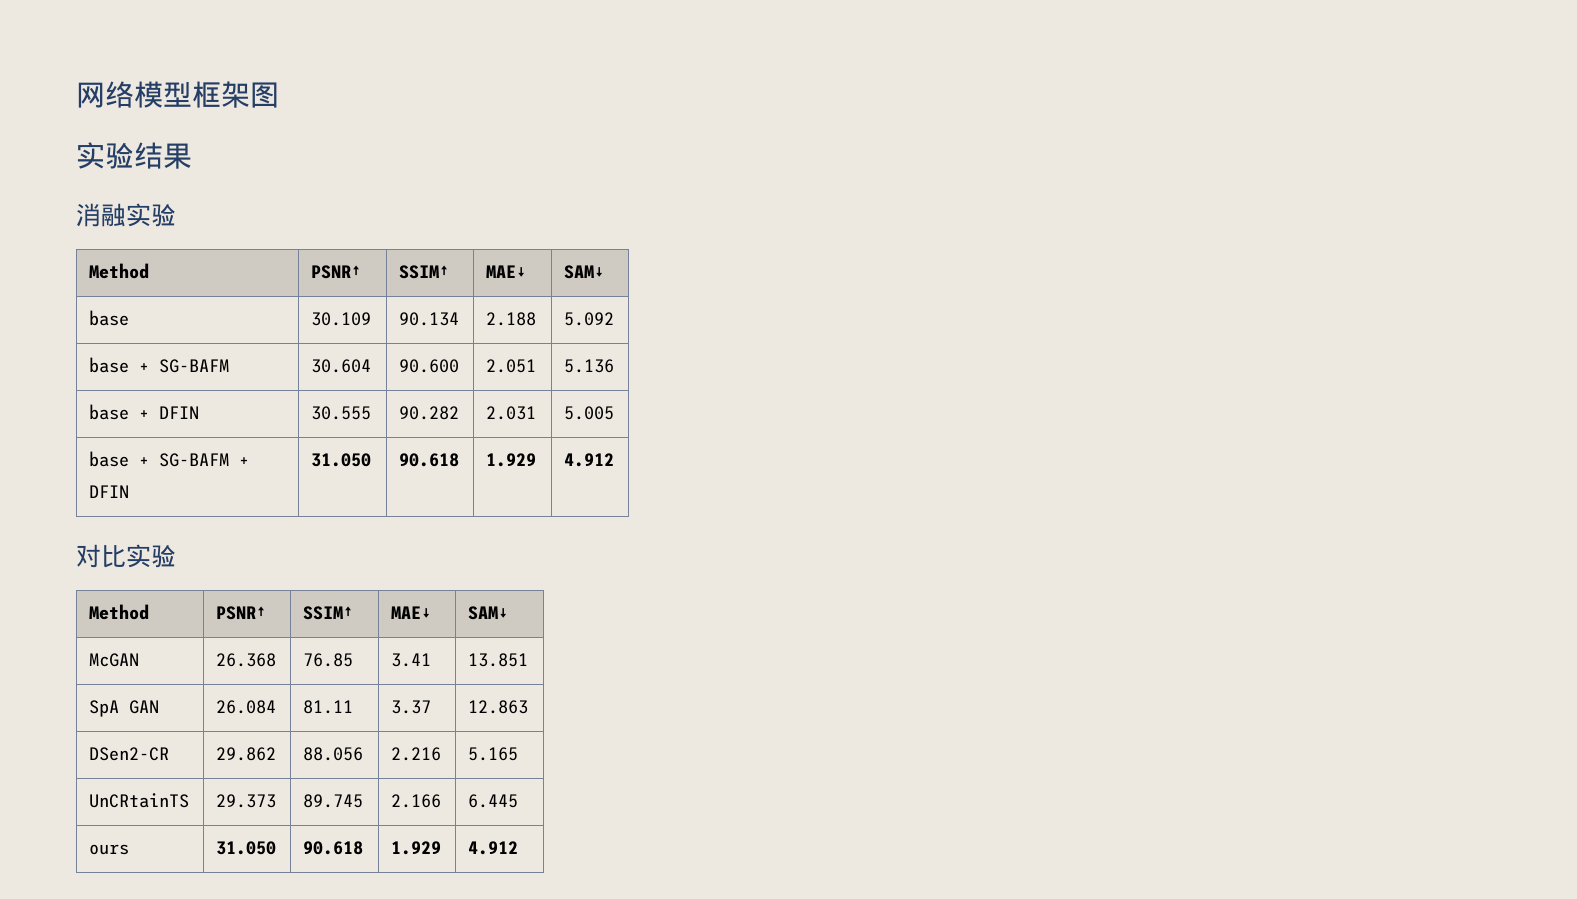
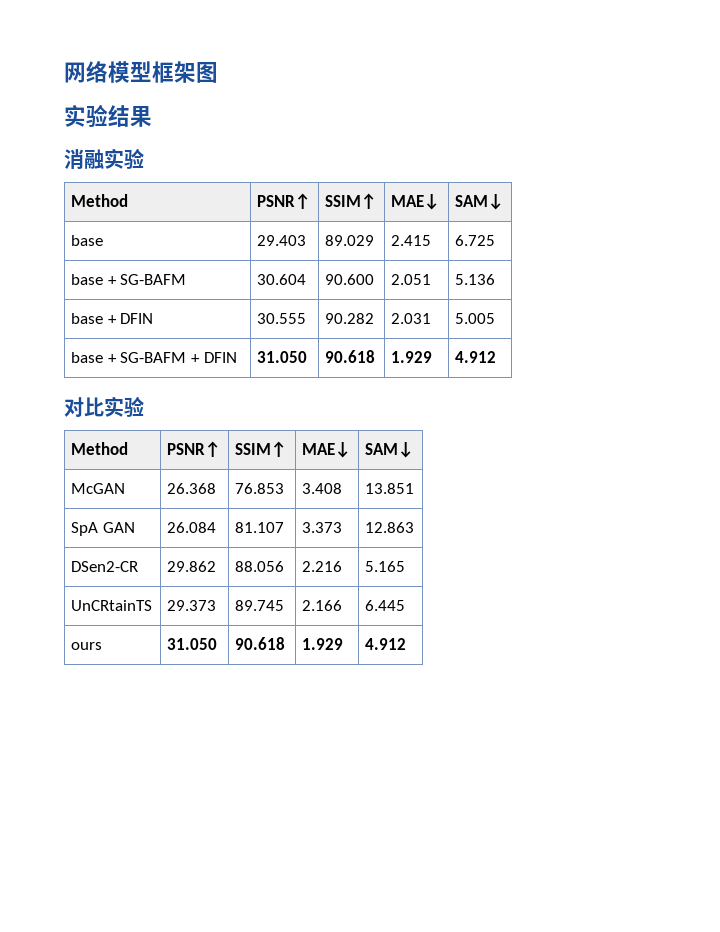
[311,312,372,326] [399,312,460,326] [486,312,537,326] [564,312,615,326] 30.109 | 90.134 | 2.188 | 5.092 -> [257,235,307,246] [325,235,375,246] [391,235,432,246] [455,235,496,246] 29.403 | 89.029 | 2.415 | 6.725
[303,653,354,667] [391,653,432,667] 76.85 | 3.41 -> [235,483,285,494] [302,483,343,494] 76.853 | 3.408
[303,700,354,714] [391,700,432,714] 81.11 | 3.37 -> [235,522,285,533] [302,522,343,533] 81.107 | 3.373

